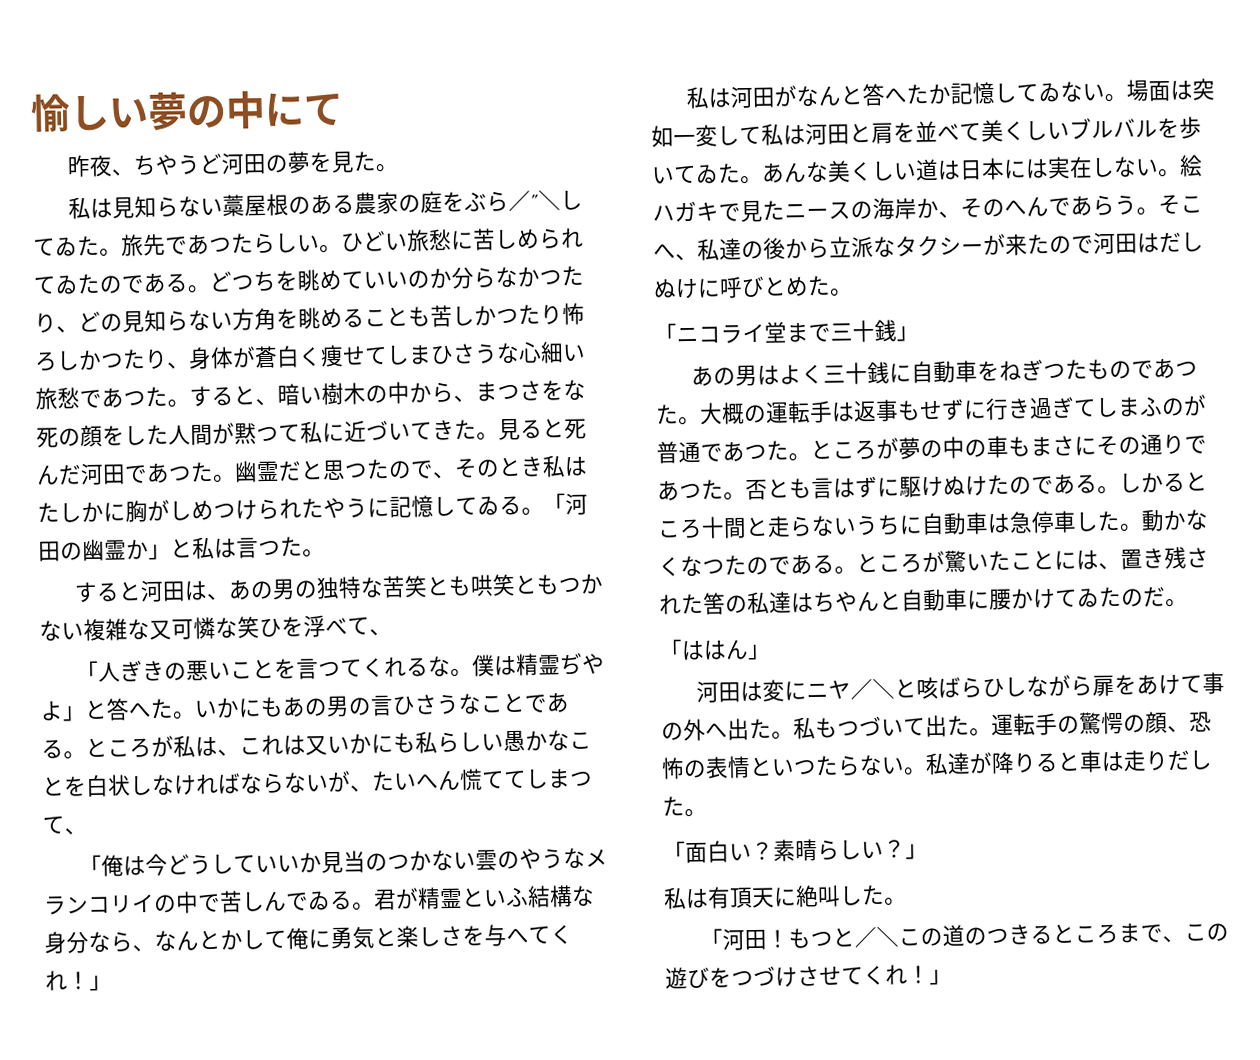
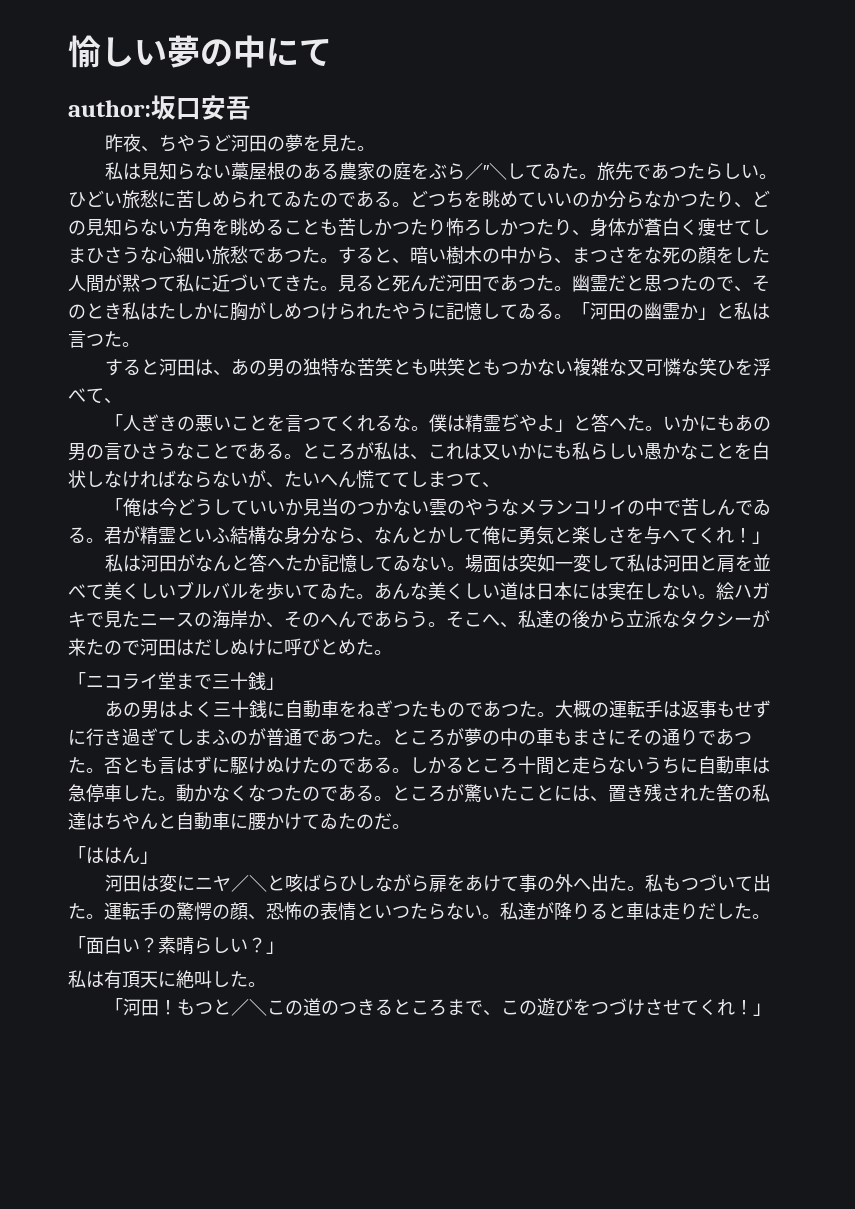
(344, 110) none -> [68,95,251,120] // author:坂口安吾

